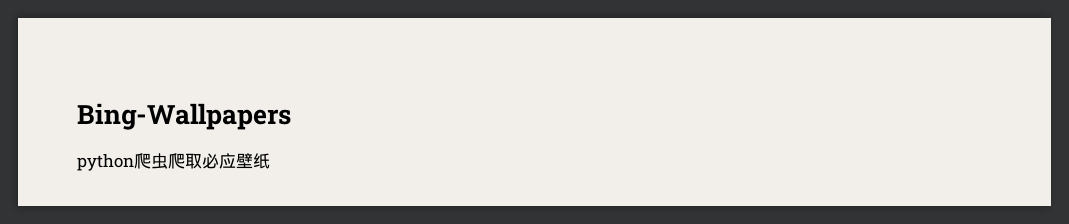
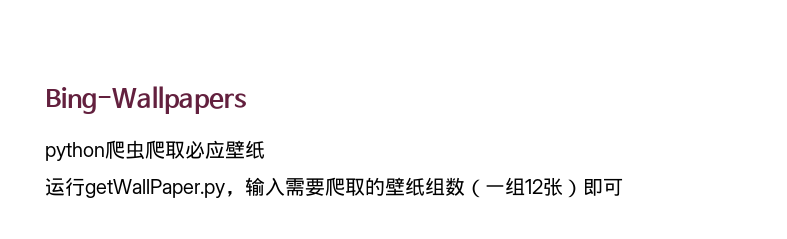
(270, 161) none -> [45,177,623,198] // 运行getWallPaper.py，输入需要爬取的壁纸组数（一组12张）即可

